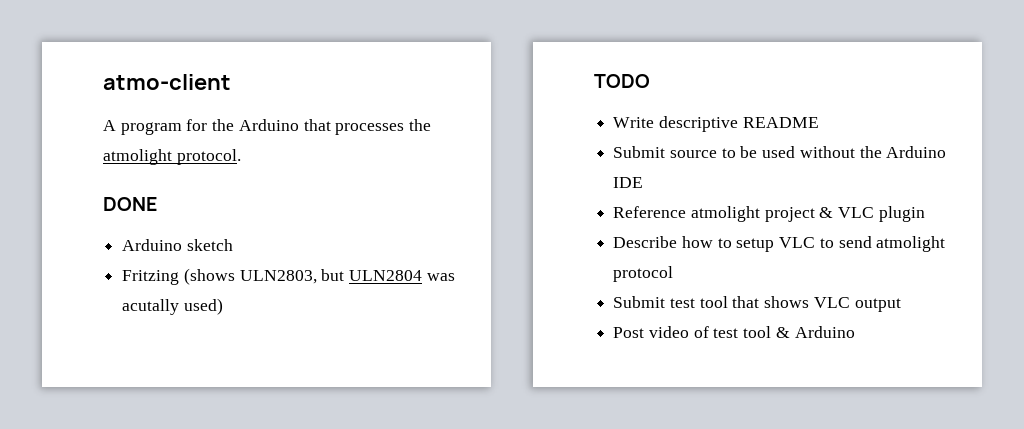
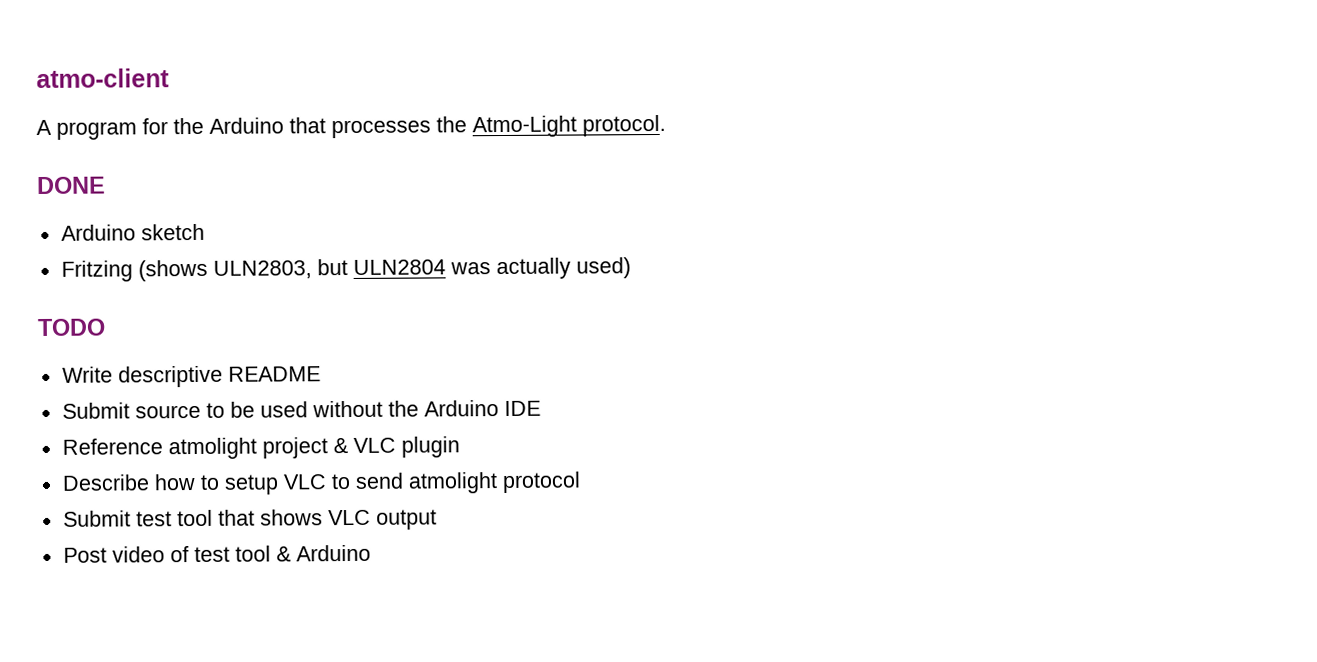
[103,149,172,165] atmolight -> [472,115,577,138] Atmo-Light
[122,299,180,315] acutally -> [495,257,571,280] actually

